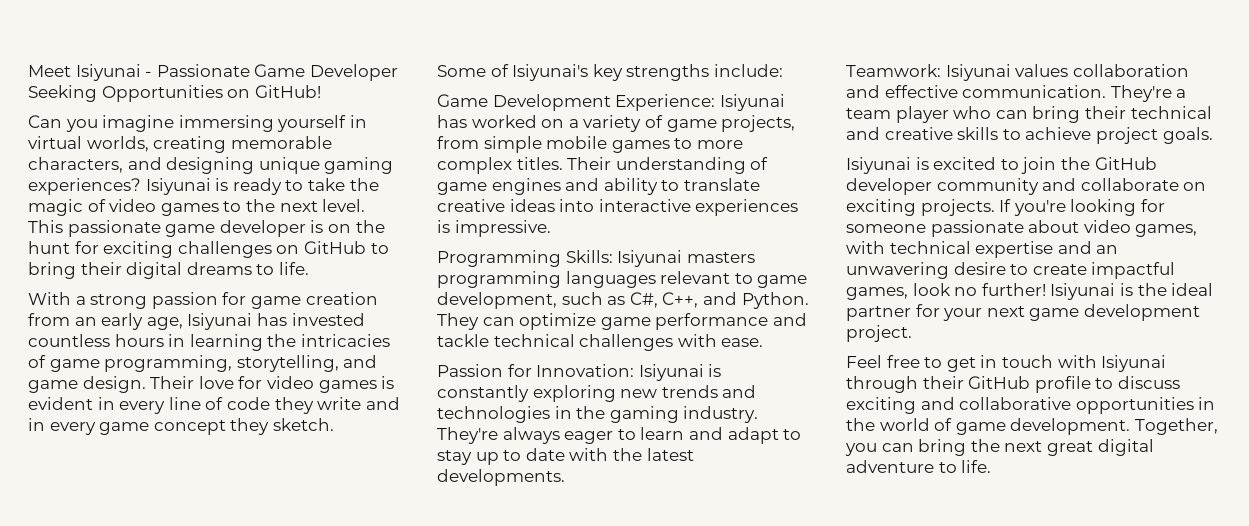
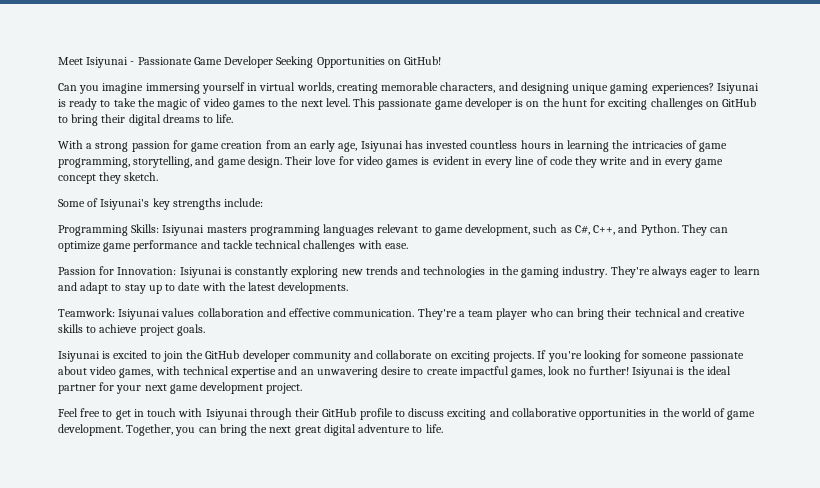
[437,94,785,111] [437,115,796,132] [437,136,743,153] [437,157,769,174] [437,178,760,195] [437,199,799,216] [437,220,551,237] // Game Development Experience: Isiyunai has worked on a variety of game projects, from simple mobile games to more complex titles. Their understanding of game engines and ability to translate creative ideas into interactive experiences is impressive. -> (264, 202) none

